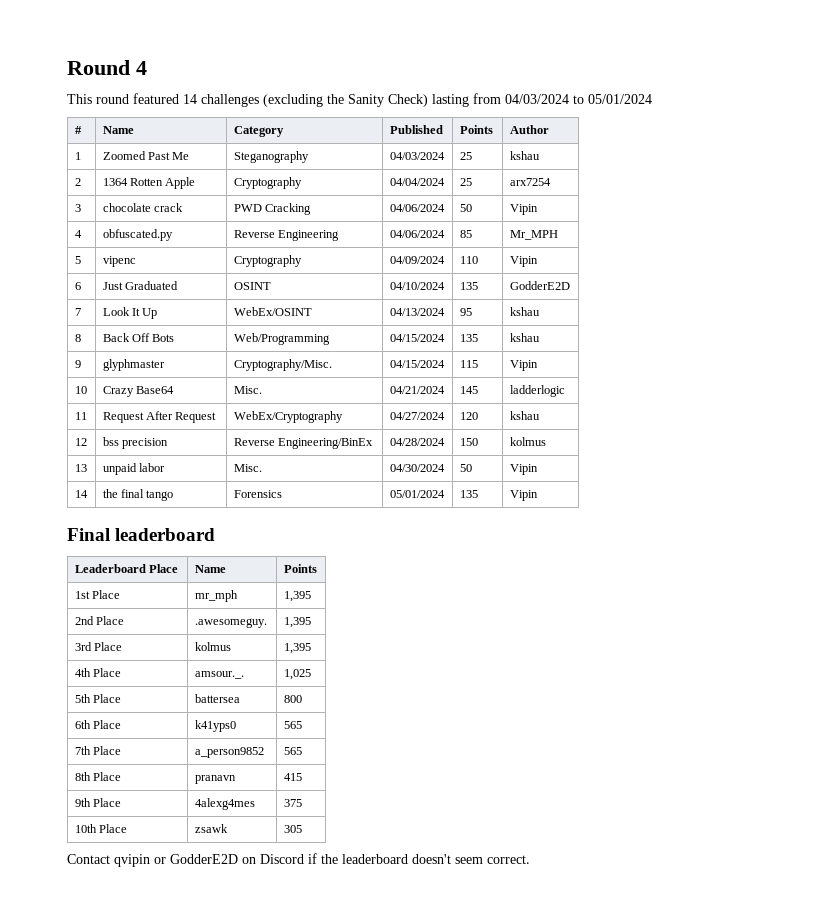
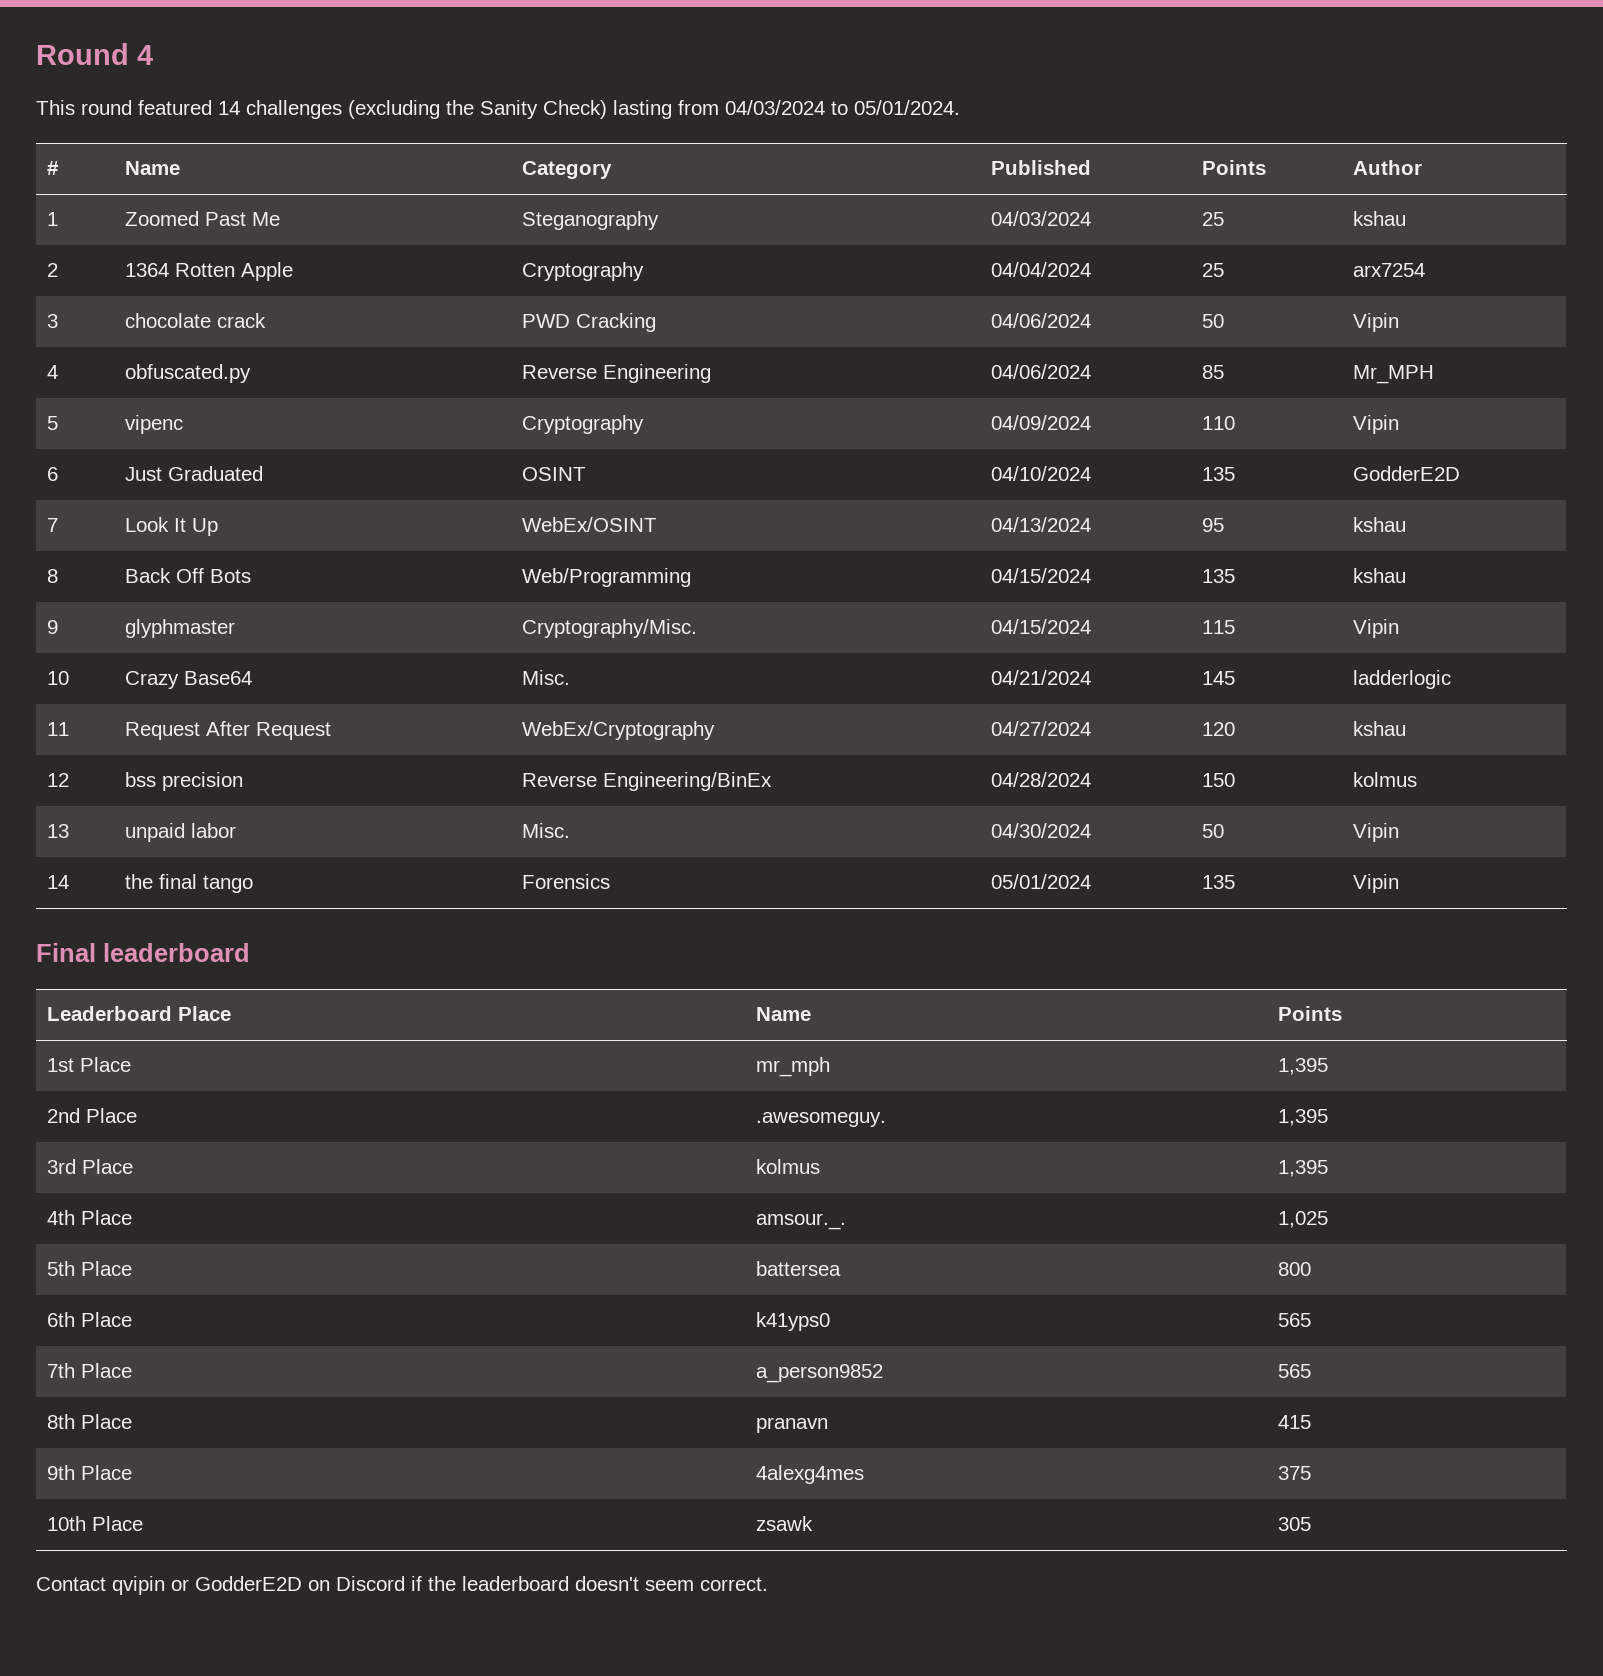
[588,94,652,104] 05/01/2024 -> [854,100,960,115] 05/01/2024.

